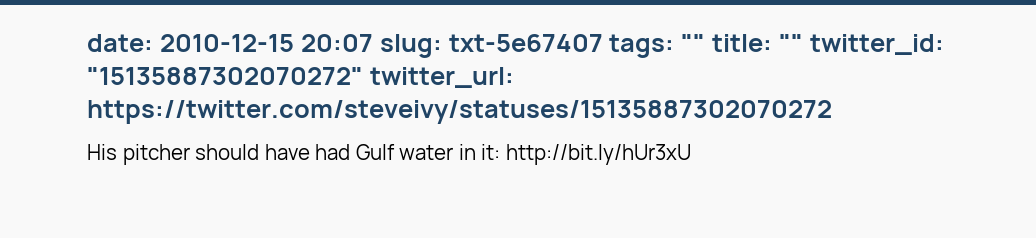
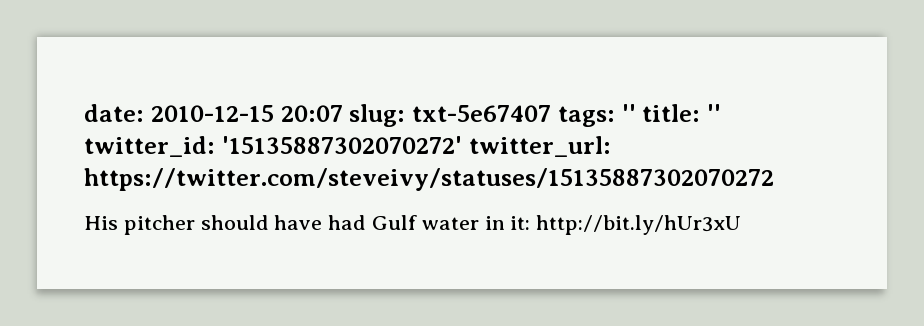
[681,34,944,55] [87,67,363,85] "" title: "" twitter_id: "15135887302070272" -> [621,104,721,122] [84,136,462,157] '' title: '' twitter_id: '15135887302070272'

